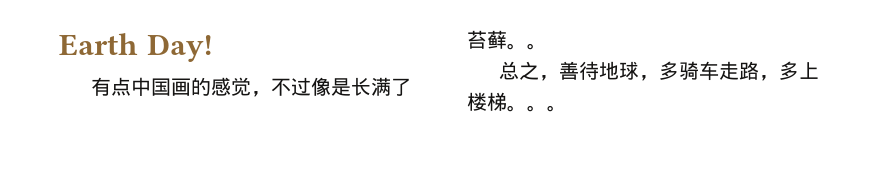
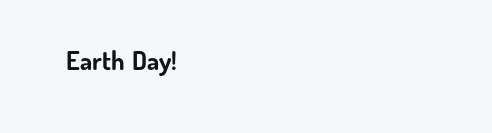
[90,77,411,97] [467,30,547,50] [498,61,819,81] [467,92,567,112] // 有点中国画的感觉，不过像是长满了苔藓。。 // 总之，善待地球，多骑车走路，多上楼梯。。。 -> (178, 63) none

